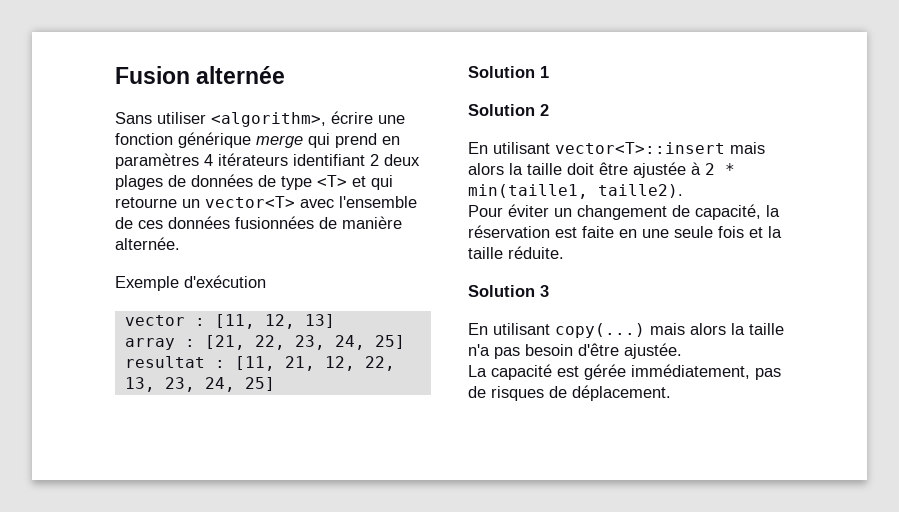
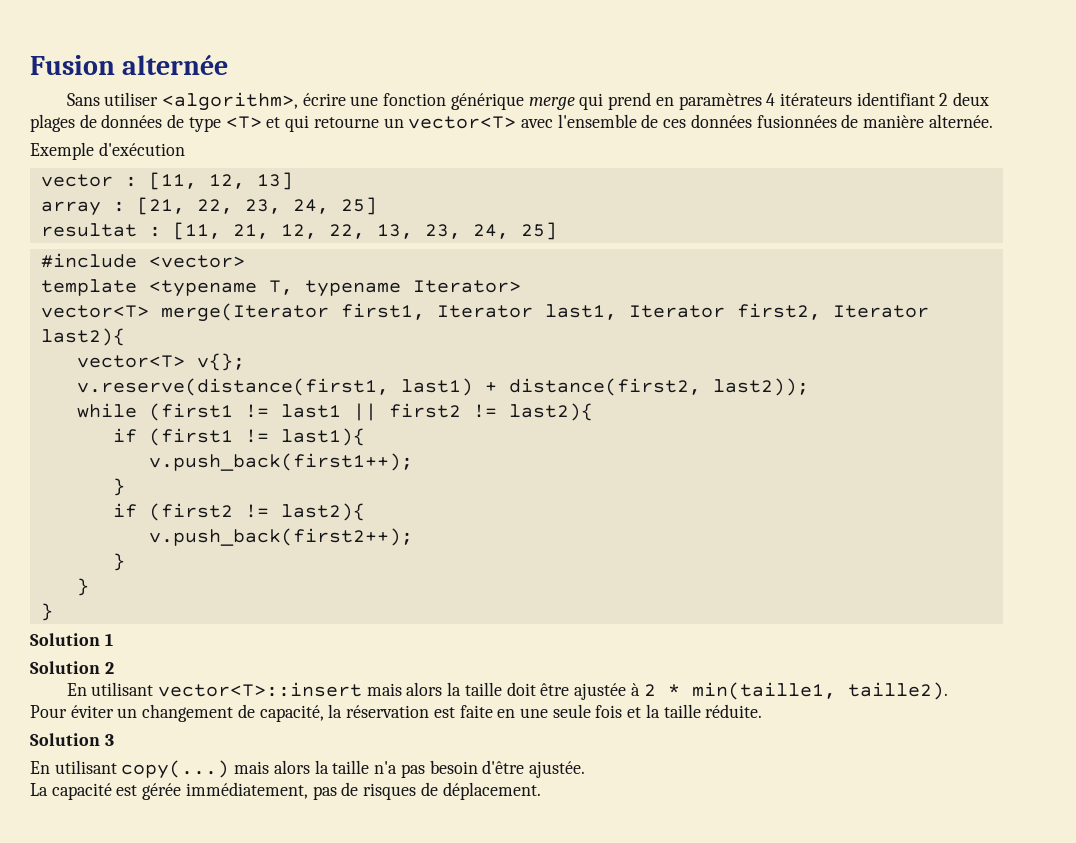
(275, 384) none -> [40,253,245,268] [40,279,521,297] [40,303,929,322] [40,328,125,346] [76,353,245,371] [76,378,809,396] [76,403,593,421] [112,428,365,446] [148,453,413,471] [112,478,125,496] [112,503,365,521] [148,528,413,546] [112,553,125,571] [76,578,89,596] [40,603,53,621] // #include <vector> // template <typename T, typename Iterator> // vector<T> merge(Iterator first1, Iterator last1, Iterator first2, Iterator last2){ // vector<T> v{}; // v.reserve(distance(first1, last1) + distance(first2, last2)); // while (first1 != last1 || first2 != last2){ // if (first1 != last1){ // v.push_back(first1++); // } // if (first2 != last2){ // v.push_back(first2++); // } // } // }

